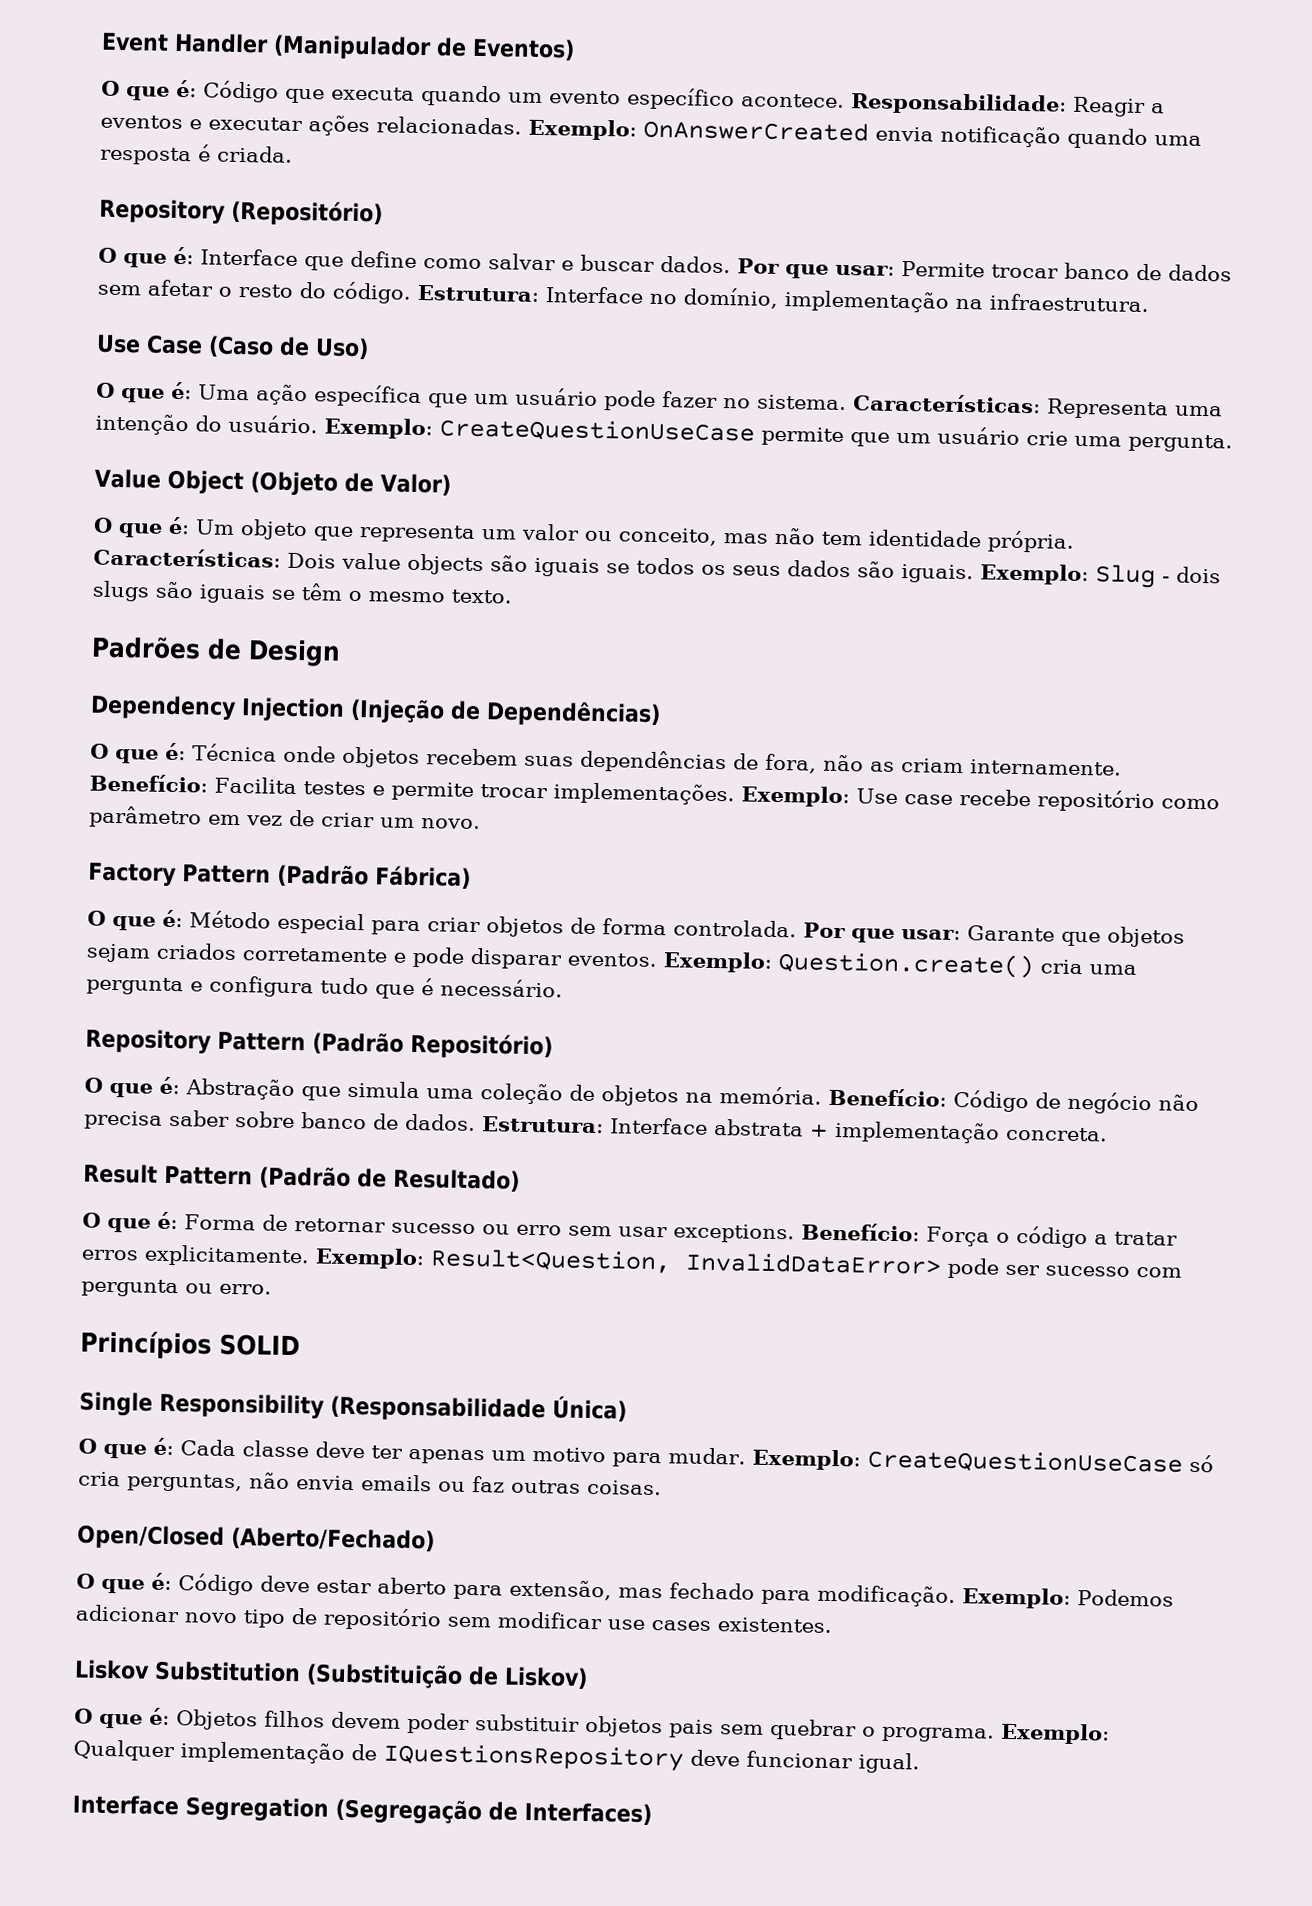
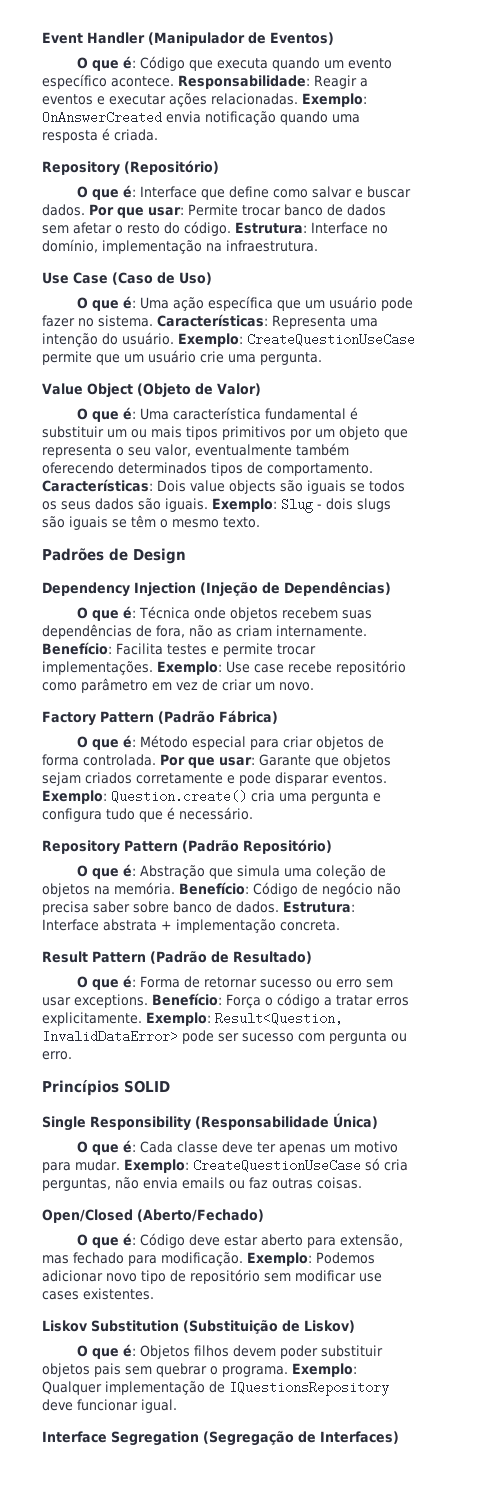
[195,519,1075,553] Um objeto que representa um valor ou conceito, mas não tem identidade própria. -> [139,407,358,420] [42,426,408,440] [42,443,349,458] [42,462,373,476] Uma característica fundamental é substituir um ou mais tipos primitivos por um objeto que representa o seu valor, eventualmente também oferecendo determinados tipos de comportamento.

